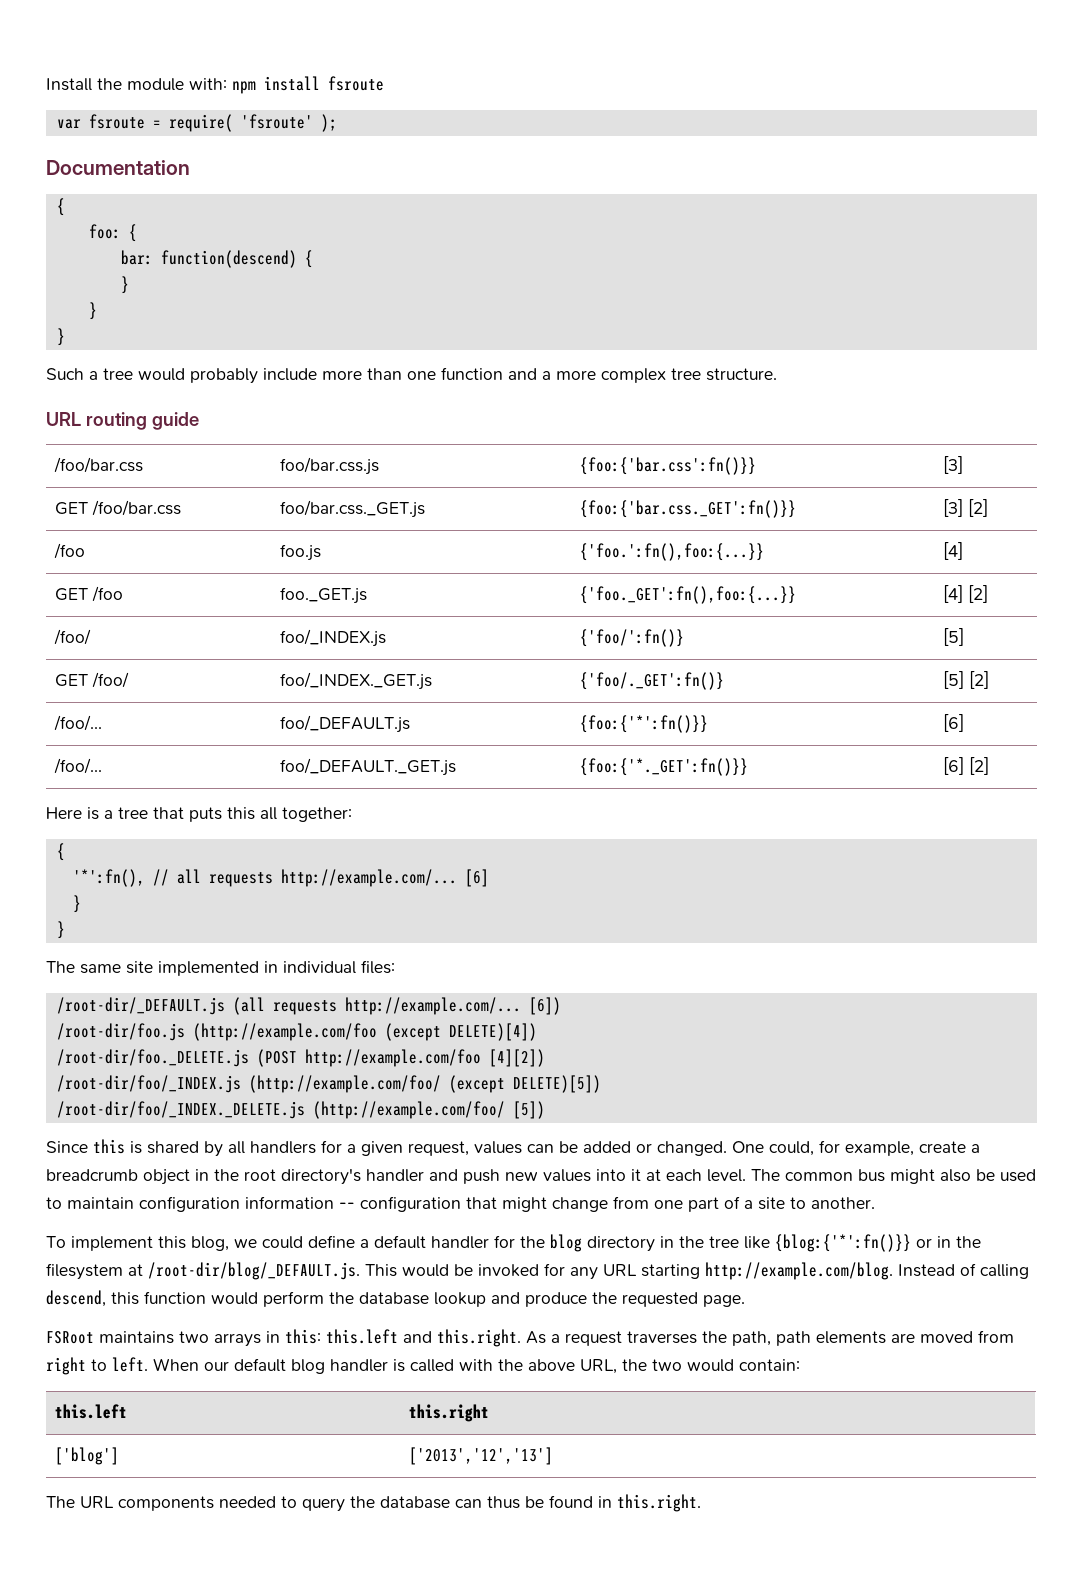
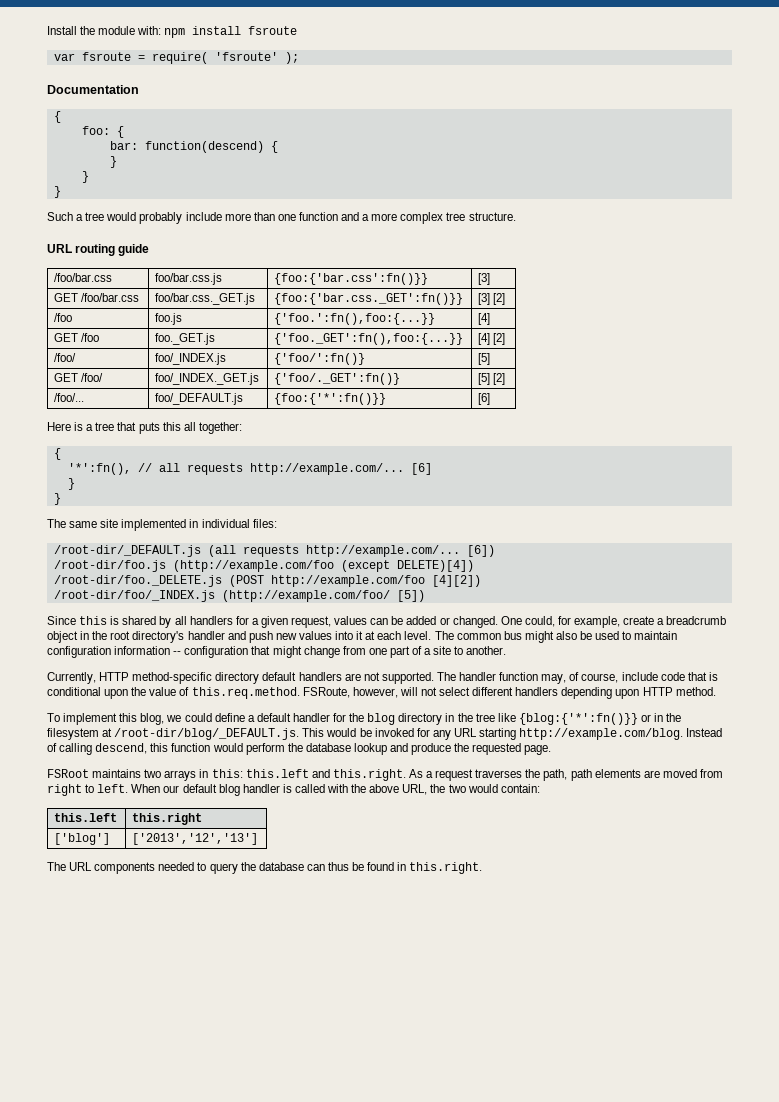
[53,758,102,774] [279,758,456,776] [579,758,748,776] [942,757,989,775] // /foo/... | foo/_DEFAULT._GET.js | {foo:{'*._GET':fn()}} | [6] [2] -> (491, 399) none
[448,1075,601,1093] [56,1101,505,1119] (except DELETE)[5]) // /root-dir/foo/_INDEX._DELETE.js (http://example.com/foo/ -> (390, 596) none
(875, 1203) none -> [47,672,718,684] [47,687,716,699] // Currently, HTTP method-specific directory default handlers are not supported. The handler function may, of course, include code that is conditional upon the value of this.req.method. FSRoute, however, will not select different handlers depending upon HTTP method.

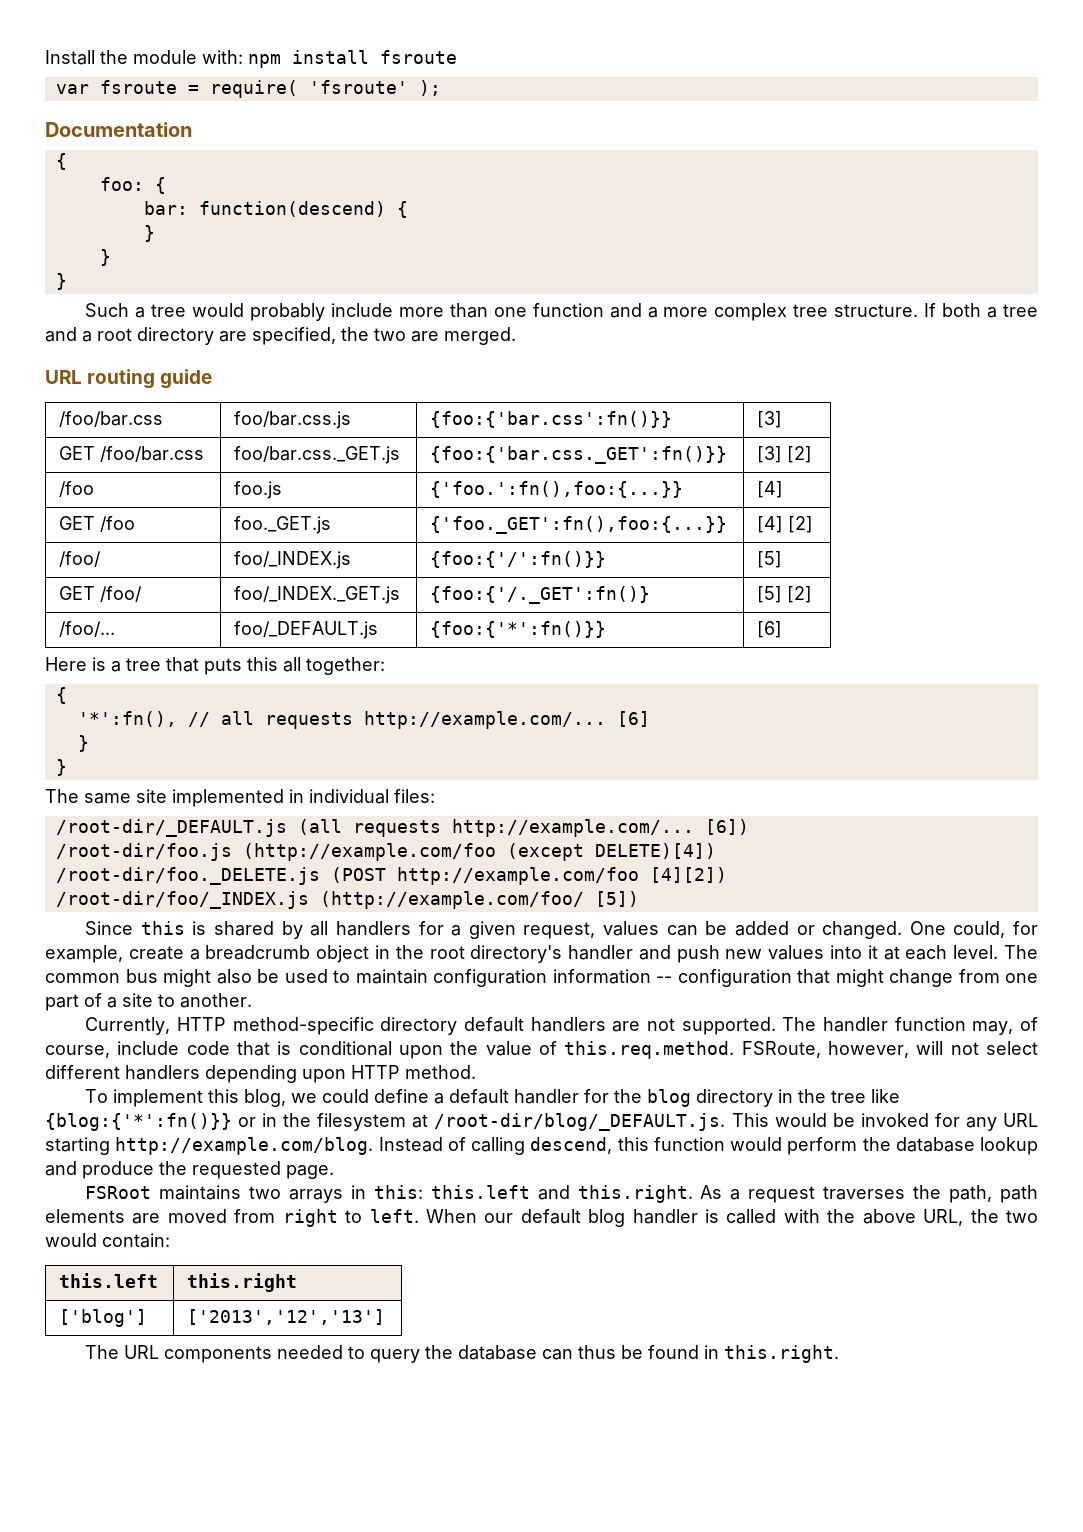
(516, 216) none -> [924,303,1038,318] [45,327,516,345] If both a tree and a root directory are specified, the two are merged.
[274,353,366,365] {'foo/':fn()} -> [430,551,607,568] {foo:{'/':fn()}}
[274,373,401,385] {'foo/._GET':fn()} -> [430,586,651,604] {foo:{'/._GET':fn()}

